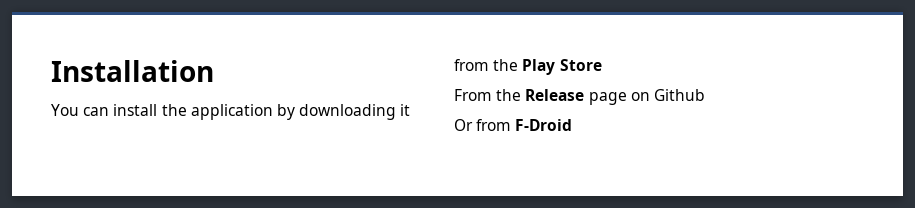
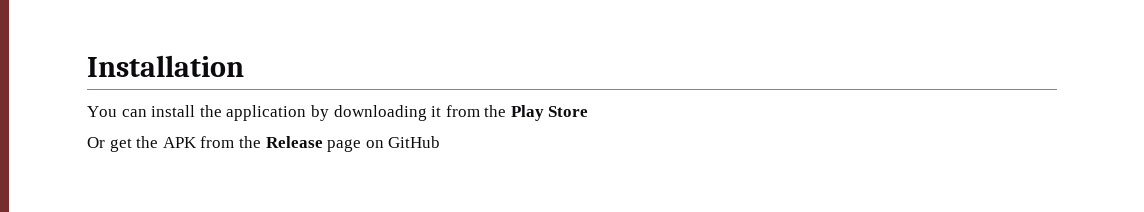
[454,89,705,105] [454,119,573,131] From the Release page on Github // Or from F-Droid -> [87,136,441,152] Or get the APK from the Release page on GitHub

